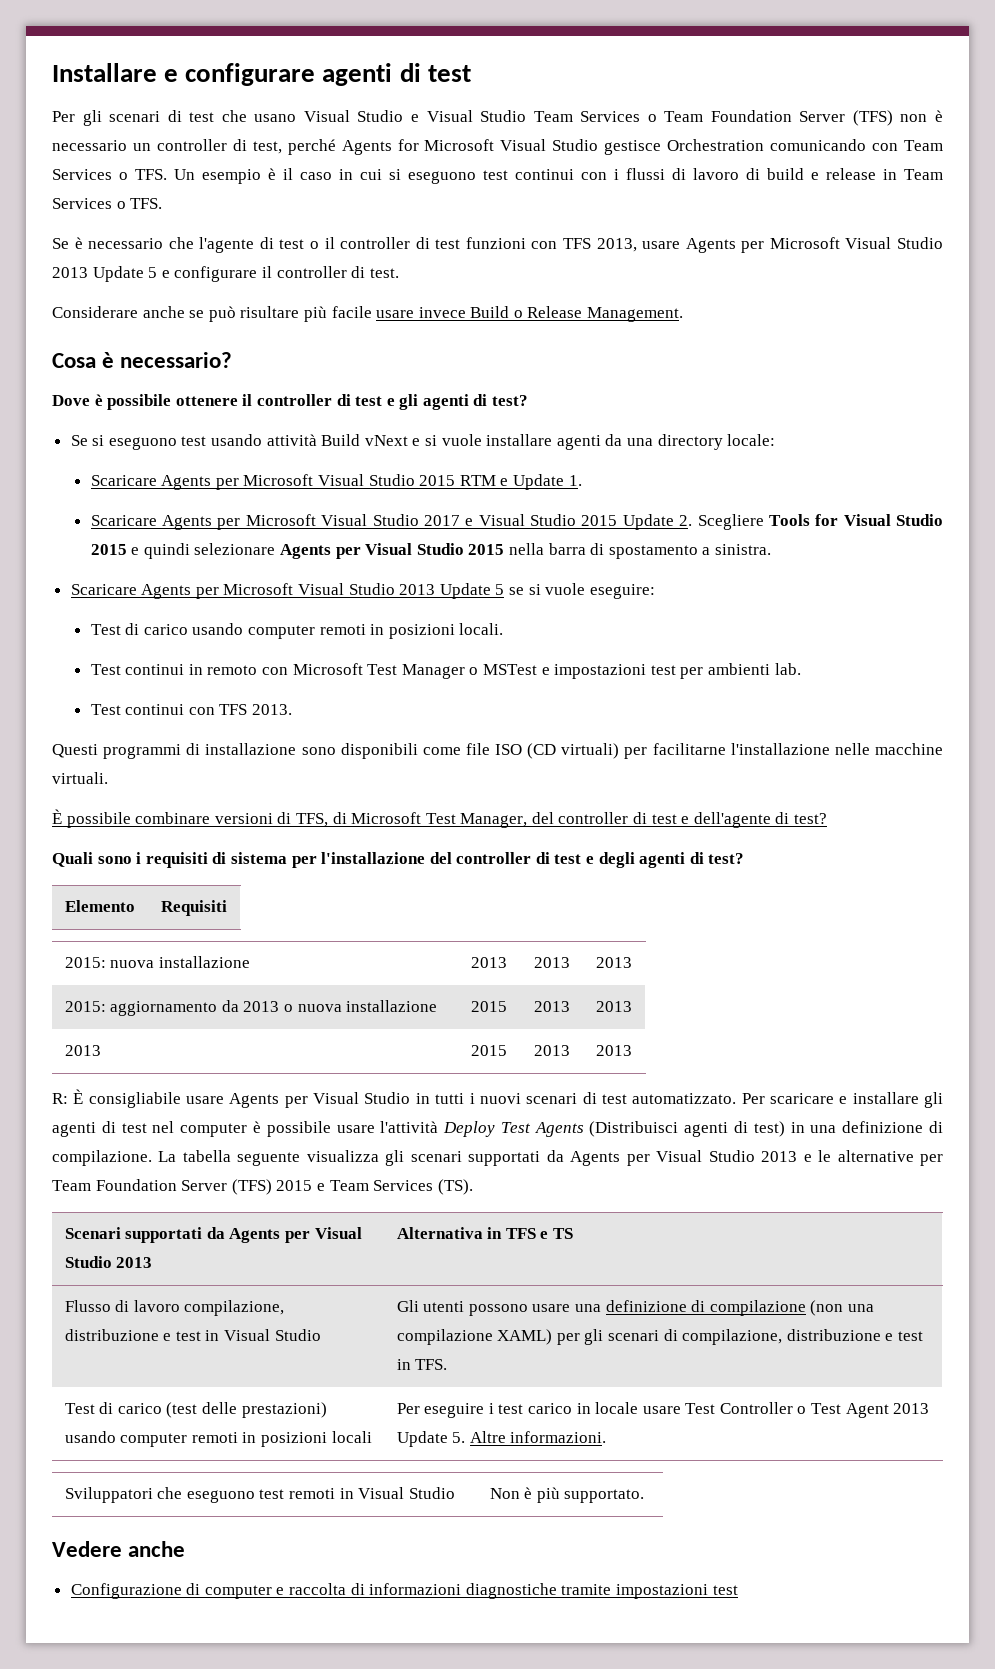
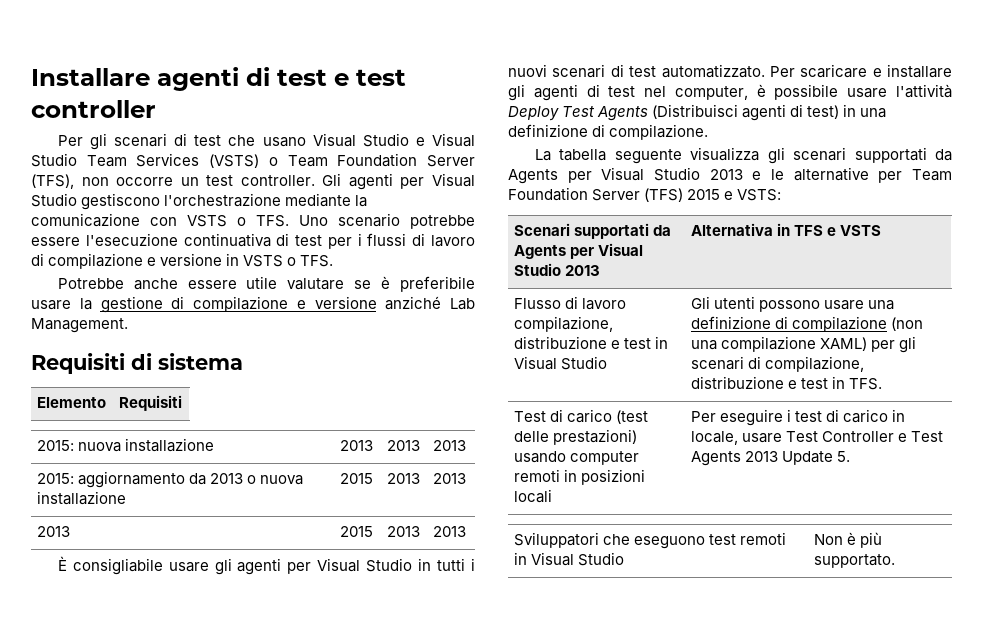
[164,63,471,86] e configurare agenti di test -> [157,67,406,91] [31,100,156,118] agenti di test e test controller
(641, 116) none -> [209,154,260,168] (VSTS)
[852,110,943,126] [52,139,943,155] [52,168,607,184] (TFS) non è necessario un controller di test, perché Agents for Microsoft Visual Studio gestisce Orchestration comunicando con Team Services o TFS. Un esempio è il caso in cui si eseguono test continui con -> [31,173,475,190] [31,193,368,210] [31,213,475,229] [31,233,352,249] (TFS), non occorre un test controller. Gli agenti per Visual Studio gestiscono l'orchestrazione mediante la comunicazione con VSTS o TFS. Uno scenario potrebbe essere l'esecuzione continuativa di test per
[767,168,943,180] [52,198,163,209] [52,237,943,253] [52,266,399,282] [52,306,684,322] [52,352,233,368] [52,394,529,410] [70,434,776,450] [90,474,582,490] [90,514,944,530] [90,543,771,559] [70,583,655,599] [90,623,504,639] [90,663,801,679] [90,704,293,715] [52,743,943,759] [52,772,108,784] [52,809,828,828] [52,852,745,868] build e release in Team Services o TFS. // Se è necessario che l'agente di test o il controller di test funzioni con TFS 2013, usare Agents per Microsoft Visual Studio 2013 Update 5 e configurare il controller di test. // Considerare anche se può risultare più facile usare invece Build o Release Management. // Cosa è necessario? // Dove è possibile ottenere il controller di test e gli agenti di test? // Se si eseguono test usando attività Build vNext e si vuole installare agenti da una directory locale: // Scaricare Agents per Microsoft Visual Studio 2015 RTM e Update 1. // Scaricare Agents per Microsoft Visual Studio 2017 e Visual Studio 2015 Update 2. Scegliere Tools for Visual Studio 2015 e quindi selezionare Agents per Visual Studio 2015 nella barra di spostamento a sinistra. // Scaricare Agents per Microsoft Visual Studio 2013 Update 5 se si vuole eseguire: // Test di carico usando computer remoti in posizioni locali. // Test continui in remoto con Microsoft Test Manager o MSTest e impostazioni test per ambienti lab. // Test continui con TFS 2013. // Questi programmi di installazione sono disponibili come file ISO (CD virtuali) per facilitarne l'installazione nelle macchine virtuali. // È possibile combinare versioni di TFS, di Microsoft Test Manager, del controller di test e dell'agente di test? // Quali sono i requisiti di sistema per l'installazione del controller di test e degli agenti di test? -> [48,253,334,269] [57,276,476,292] [31,296,475,313] [31,318,128,333] [31,353,243,374] compilazione e versione in VSTS o TFS. // Potrebbe anche essere utile valutare se è preferibile usare la gestione di compilazione e versione anziché Lab Management. // Requisiti di sistema
[52,1093,68,1104] R: -> (467, 531) none
[229,1093,280,1108] Agents -> [214,558,282,575] gli agenti
[180,1123,248,1137] computer -> [674,86,748,100] computer,
(152, 1158) none -> (709, 132) //
[329,1179,473,1195] Team Services (TS). -> [737,189,782,201] VSTS:
[552,1228,573,1239] TS -> [840,225,882,236] VSTS
(524, 1409) none -> [826,409,840,422] di
[595,1402,639,1414] locale -> [691,431,739,445] locale,
[797,1403,889,1418] o Test Agent -> [898,431,944,442] [691,451,742,466] e Test Agents
[469,1431,607,1443] Altre informazioni. -> (851, 456) none
[52,1541,186,1557] [70,1583,738,1599] // Vedere anche // Configurazione di computer e raccolta di informazioni diagnostiche tramite impostazioni test -> (896, 561) none

